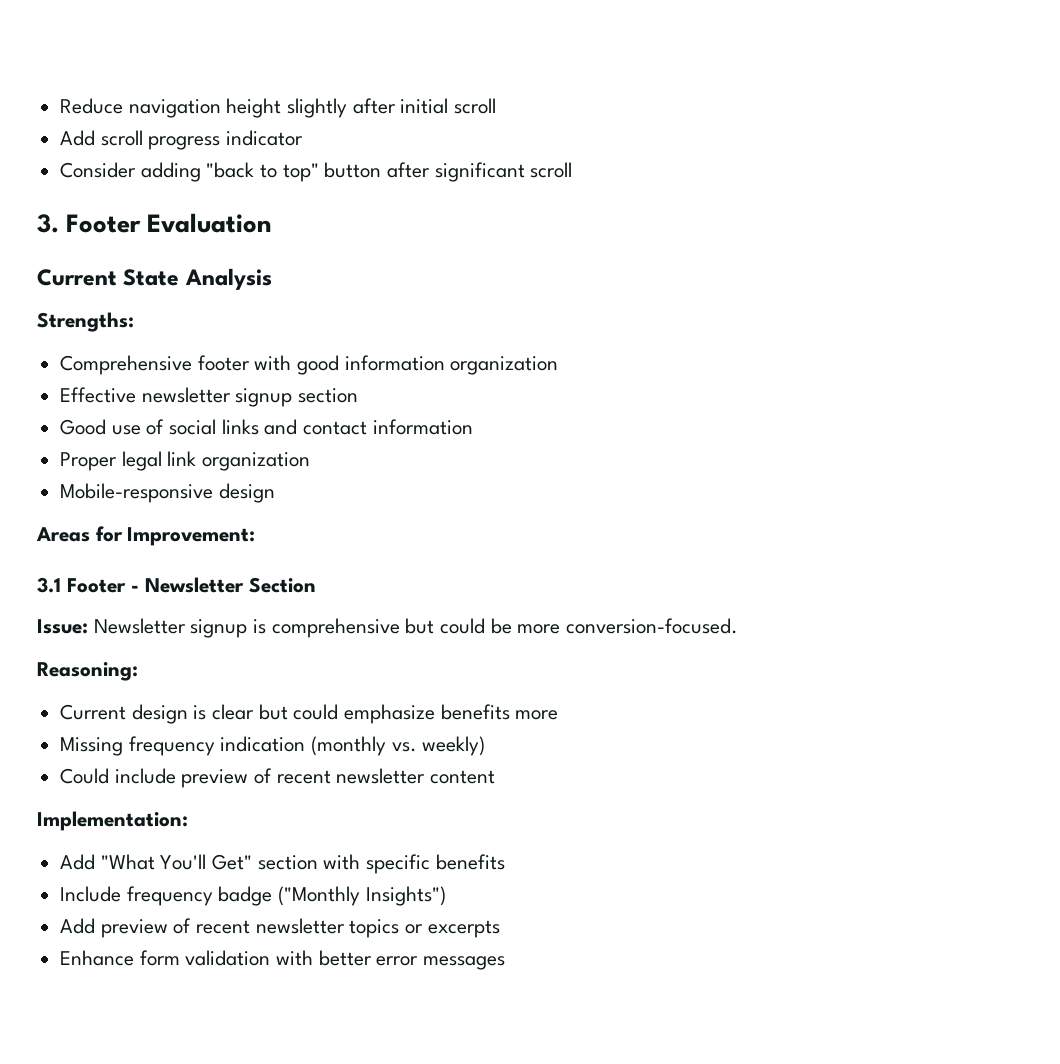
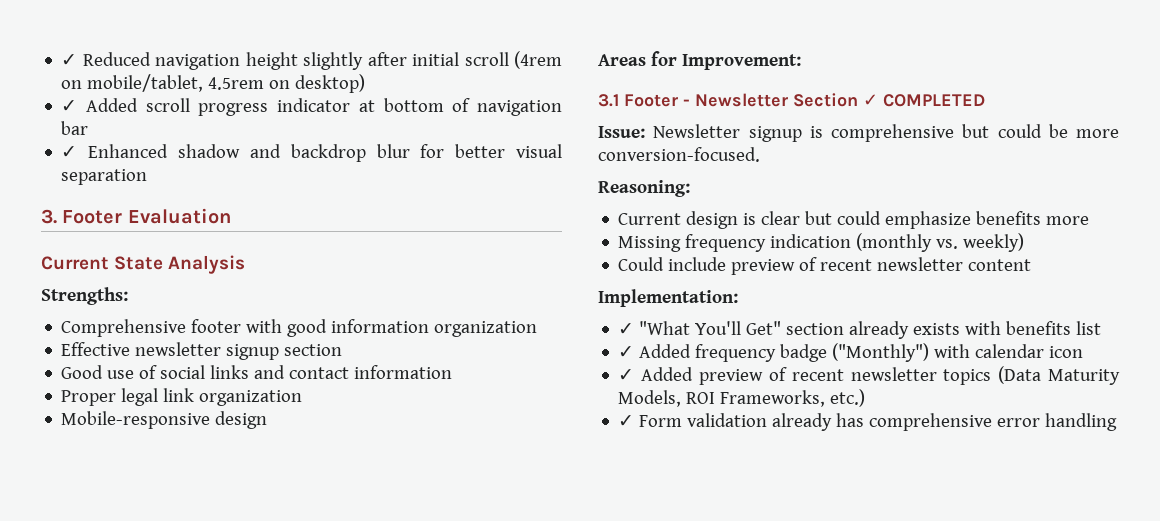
[60,98,124,114] Reduce -> [61,52,151,66] ✓ Reduced
[60,130,304,150] [60,162,573,182] // Add scroll progress indicator // Consider adding "back to top" button after significant scroll -> [514,51,562,69] [61,74,366,93] [61,98,562,116] [61,121,89,135] [61,144,563,162] [61,169,148,185] (4rem on mobile/tablet, 4.5rem on desktop) // ✓ Added scroll progress indicator at bottom of navigation bar // ✓ Enhanced shadow and backdrop blur for better visual separation
(316, 585) none -> [863,94,985,107] ✓ COMPLETED
[60,854,96,870] Add -> [618,323,635,335] ✓
[323,854,505,874] [60,886,446,906] [60,918,96,934] with specific benefits // Include frequency badge ("Monthly Insights") // Add -> [849,321,1102,339] [618,343,1084,362] [618,367,694,381] already exists with benefits list // ✓ Added frequency badge ("Monthly") with calendar icon // ✓ Added
[405,920,500,938] [60,950,506,970] or excerpts // Enhance form validation with better error messages -> [998,366,1120,385] [618,389,866,407] [618,413,1118,431] (Data Maturity Models, ROI Frameworks, etc.) // ✓ Form validation already has comprehensive error handling

